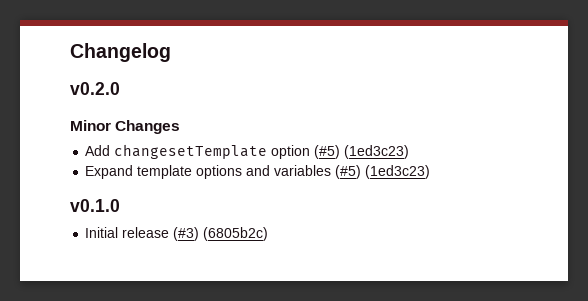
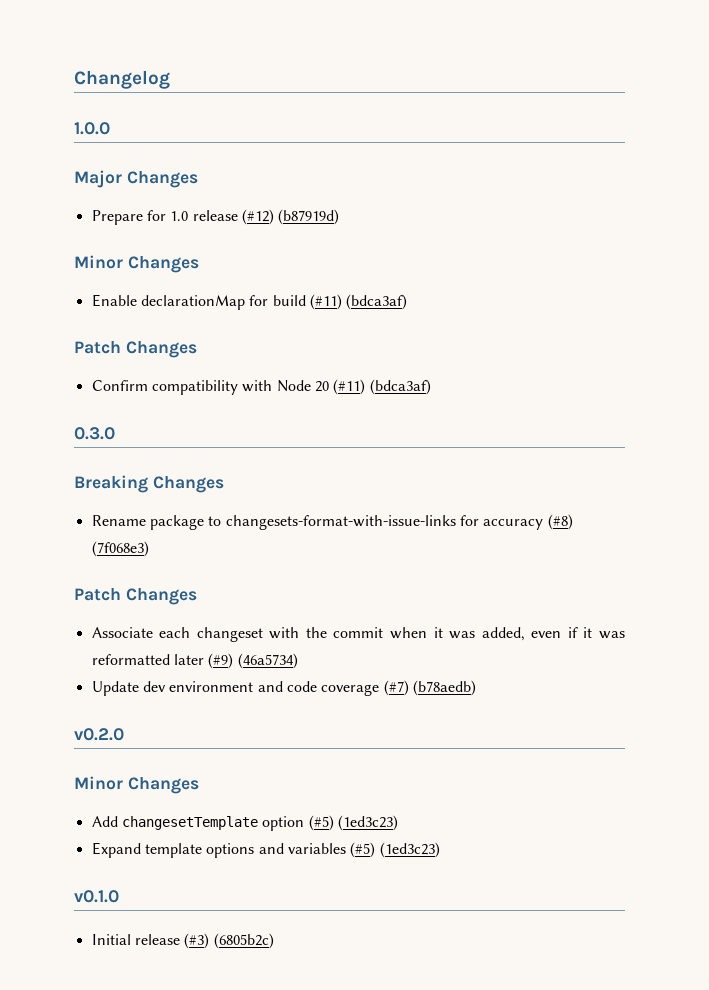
(171, 52) none -> [74,122,110,135] [74,170,198,188] [91,209,340,225] [74,255,199,273] [91,294,408,310] [74,341,197,358] [91,379,431,395] [74,427,115,440] [74,475,224,493] [91,514,573,530] [91,541,149,557] [74,588,197,605] [91,627,626,642] [91,653,298,669] [91,680,476,696] // 1.0.0 // Major Changes // Prepare for 1.0 release (#12) (b87919d) // Minor Changes // Enable declarationMap for build (#11) (bdca3af) // Patch Changes // Confirm compatibility with Node 20 (#11) (bdca3af) // 0.3.0 // Breaking Changes // Rename package to changesets-format-with-issue-links for accuracy (#8) (7f068e3) // Patch Changes // Associate each changeset with the commit when it was added, even if it was reformatted later (#9) (46a5734) // Update dev environment and code coverage (#7) (b78aedb)

